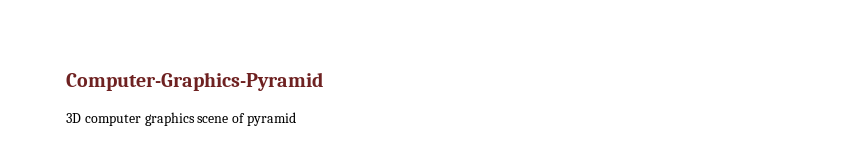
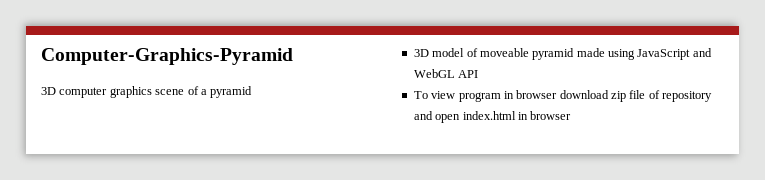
[246,112,296,126] pyramid -> [200,86,253,98] [413,48,712,60] [413,69,479,78] [413,90,713,102] [413,111,572,123] a pyramid // 3D model of moveable pyramid made using JavaScript and WebGL API // To view program in browser download zip file of repository and open index.html in browser

